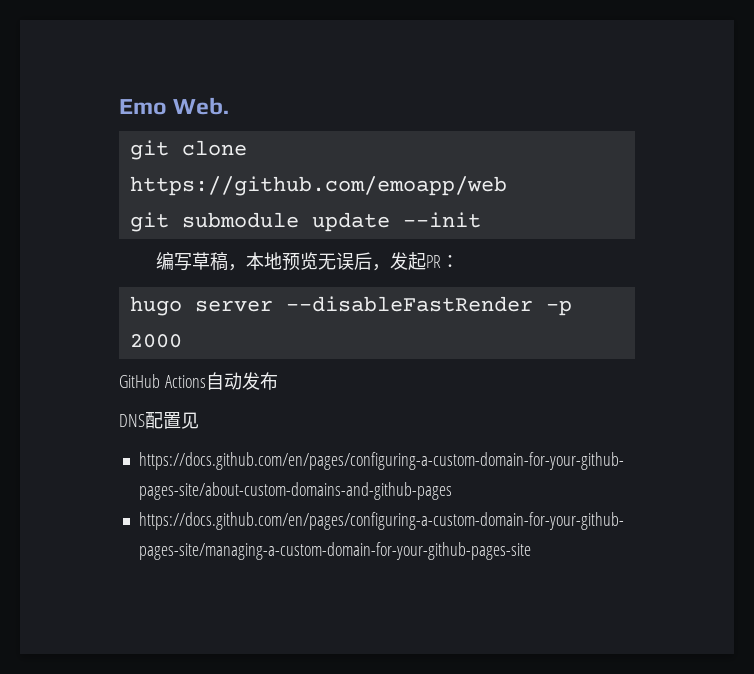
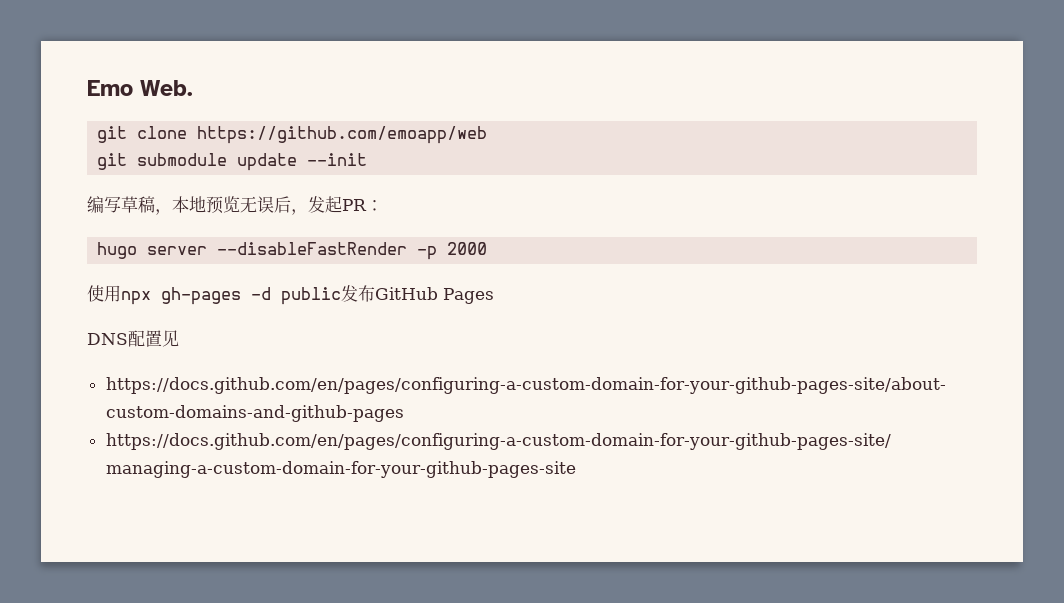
[119,372,242,390] GitHub Actions自动 -> [87,285,341,305] 使用npx gh-pages -d public
(278, 381) none -> [375,287,494,304] GitHub Pages

